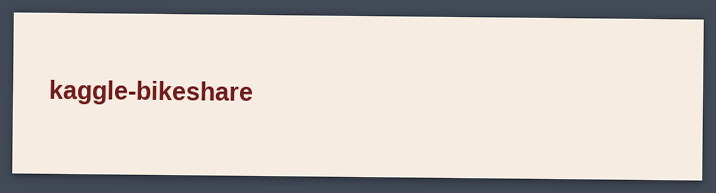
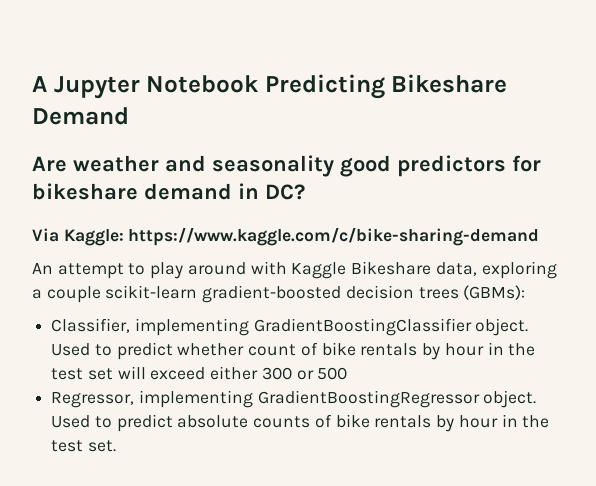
[48,79,254,106] kaggle-bikeshare -> [32,74,508,99] [32,107,129,125] [32,155,541,177] [32,183,305,200] [32,227,540,246] [32,261,557,279] [32,285,526,303] [51,318,529,336] [51,342,536,360] [51,366,348,380] [51,390,537,408] [51,414,550,432] [51,440,116,452] A Jupyter Notebook Predicting Bikeshare Demand // Are weather and seasonality good predictors for bikeshare demand in DC? // Via Kaggle: https://www.kaggle.com/c/bike-sharing-demand // An attempt to play around with Kaggle Bikeshare data, exploring a couple scikit-learn gradient-boosted decision trees (GBMs): // Classifier, implementing GradientBoostingClassifier object. Used to predict whether count of bike rentals by hour in the test set will exceed either 300 or 500 // Regressor, implementing GradientBoostingRegressor object. Used to predict absolute counts of bike rentals by hour in the test set.

